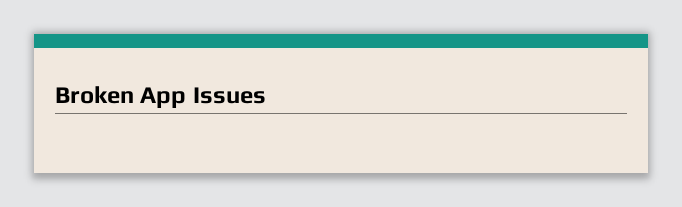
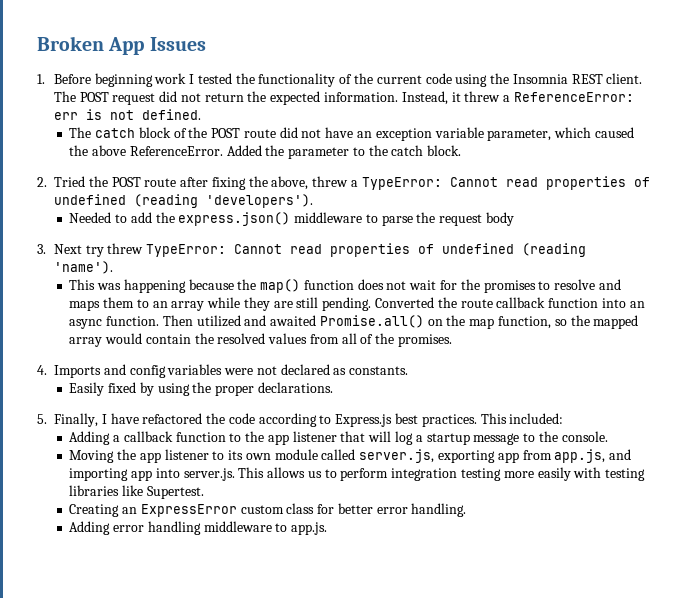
(266, 95) none -> [37,73,643,87] [53,91,634,105] [53,109,201,120] [69,127,634,141] [69,145,462,159] [37,176,650,190] [54,194,313,208] [69,212,514,226] [37,243,587,257] [53,261,113,274] [69,279,621,293] [69,297,645,311] [69,315,639,329] [69,333,452,347] [37,364,409,378] [69,382,333,396] [37,413,564,427] [69,431,608,445] [69,449,632,463] [69,467,646,481] [69,485,204,499] [69,503,467,517] [69,521,328,535] // 1. Before beginning work I tested the functionality of the current code using the Insomnia REST client. The POST request did not return the expected information. Instead, it threw a ReferenceError: err is not defined. // The catch block of the POST route did not have an exception variable parameter, which caused the above ReferenceError. Added the parameter to the catch block. // 2. Tried the POST route after fixing the above, threw a TypeError: Cannot read properties of undefined (reading 'developers'). // Needed to add the express.json() middleware to parse the request body // 3. Next try threw TypeError: Cannot read properties of undefined (reading 'name'). // This was happening because the map() function does not wait for the promises to resolve and maps them to an array while they are still pending. Converted the route callback function into an async function. Then utilized and awaited Promise.all() on the map function, so the mapped array would contain the resolved values from all of the promises. // 4. Imports and config variables were not declared as constants. // Easily fixed by using the proper declarations. // 5. Finally, I have refactored the code according to Express.js best practices. This included: // Adding a callback function to the app listener that will log a startup message to the console. // Moving the app listener to its own module called server.js, exporting app from app.js, and importing app into server.js. This allows us to perform integration testing more easily with testing libraries like Supertest. // Creating an ExpressError custom class for better error handling. // Adding error handling middleware to app.js.

